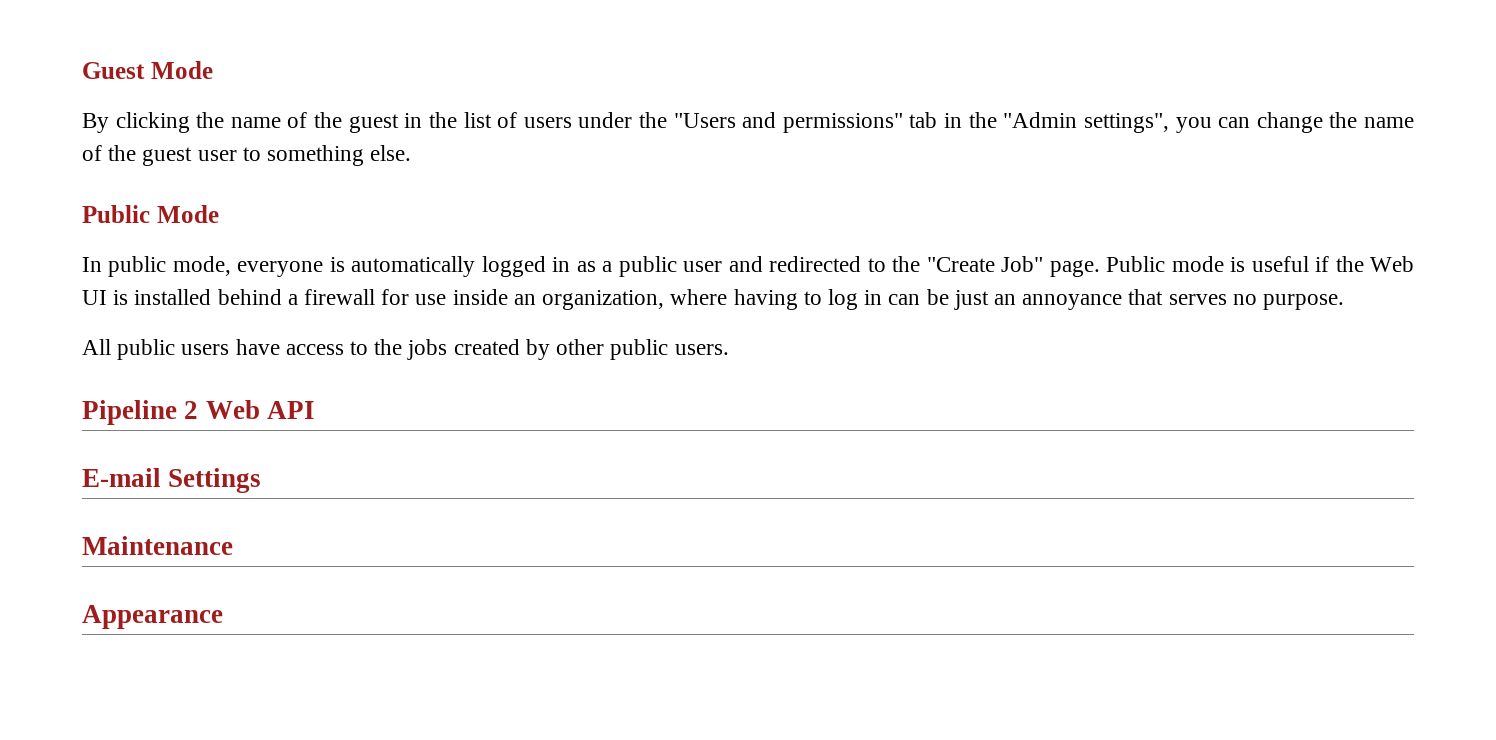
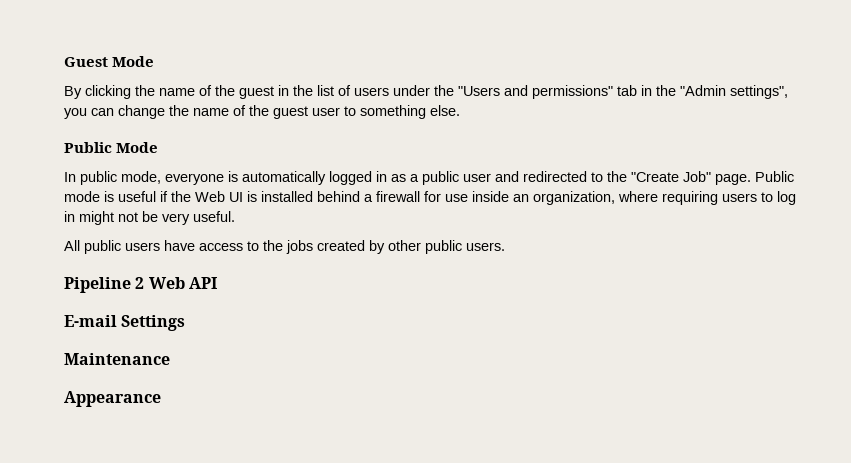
[733,289,798,310] having -> [662,191,757,205] requiring users
[888,289,1345,310] can be just an annoyance that serves no purpose. -> [79,211,235,225] might not be very useful.

